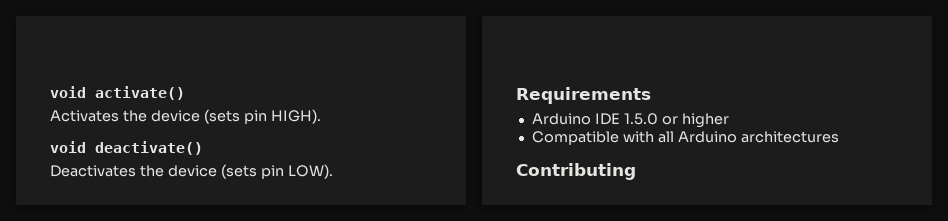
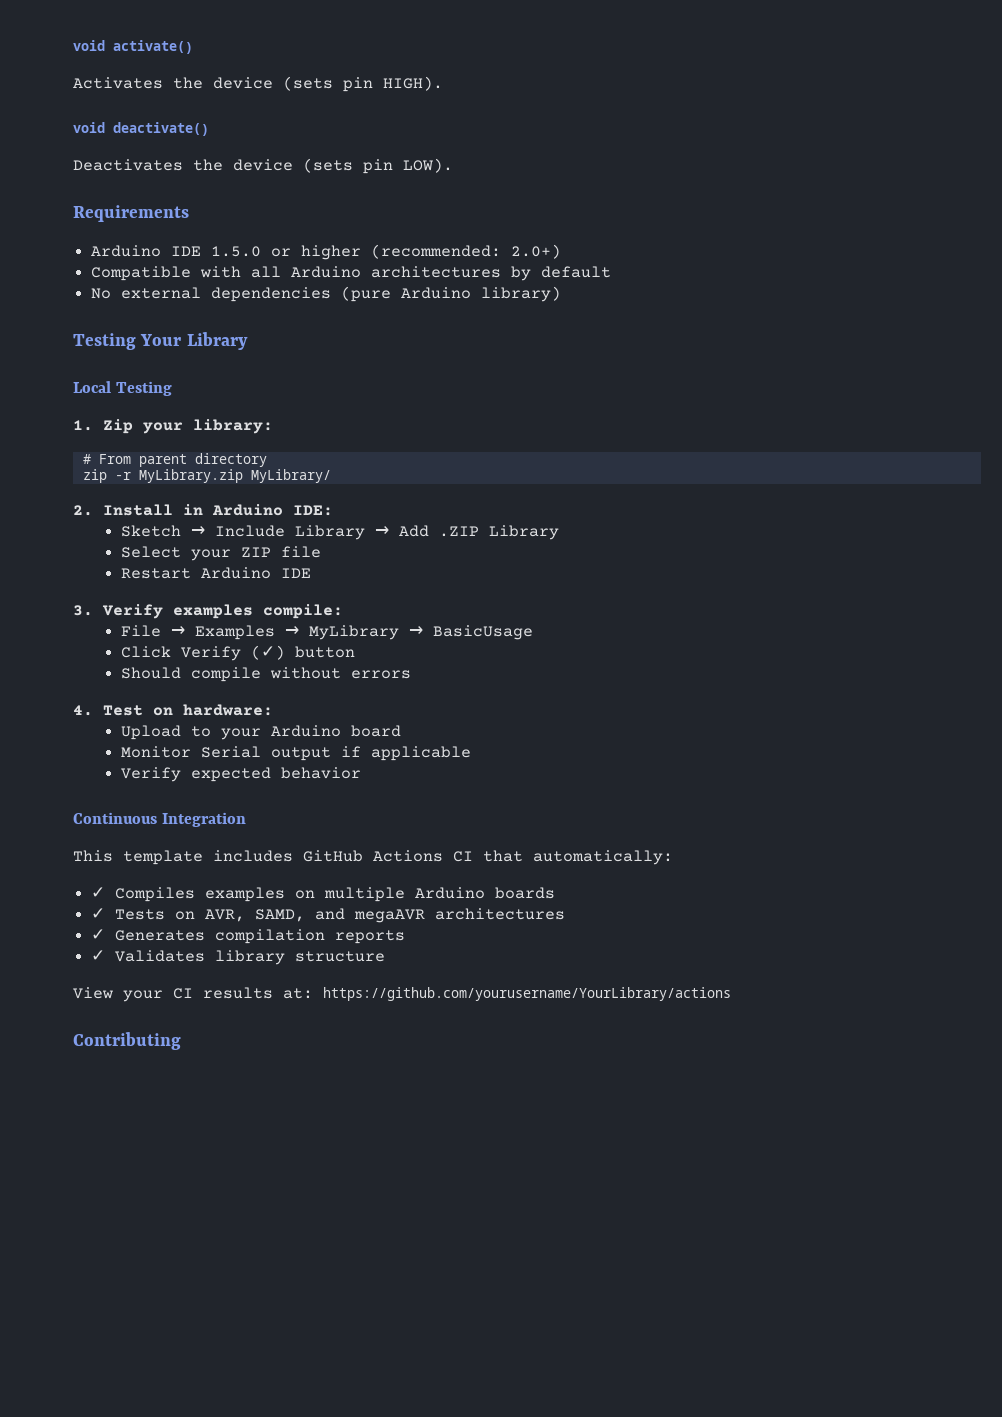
(729, 120) none -> [371,244,562,259] (recommended: 2.0+)
(839, 137) none -> [511,266,612,281] [91,286,562,302] [73,332,248,350] [73,381,172,396] [73,419,273,434] [82,453,267,467] [82,469,331,483] [73,504,333,516] [121,525,560,540] [121,546,322,561] [121,567,312,579] [73,604,343,619] [121,625,534,640] [121,645,356,661] [121,667,412,682] [73,704,273,716] [121,725,402,740] [121,746,472,761] [121,767,362,782] [73,812,246,827] [73,850,673,865] [91,887,556,902] [91,908,566,923] [91,929,406,944] [91,950,386,965] [73,987,731,1002] by default // No external dependencies (pure Arduino library) // Testing Your Library // Local Testing // 1. Zip your library: // # From parent directory // zip -r MyLibrary.zip MyLibrary/ // 2. Install in Arduino IDE: // Sketch → Include Library → Add .ZIP Library // Select your ZIP file // Restart Arduino IDE // 3. Verify examples compile: // File → Examples → MyLibrary → BasicUsage // Click Verify (✓) button // Should compile without errors // 4. Test on hardware: // Upload to your Arduino board // Monitor Serial output if applicable // Verify expected behavior // Continuous Integration // This template includes GitHub Actions CI that automatically: // ✓ Compiles examples on multiple Arduino boards // ✓ Tests on AVR, SAMD, and megaAVR architectures // ✓ Generates compilation reports // ✓ Validates library structure // View your CI results at: https://github.com/yourusername/YourLibrary/actions

